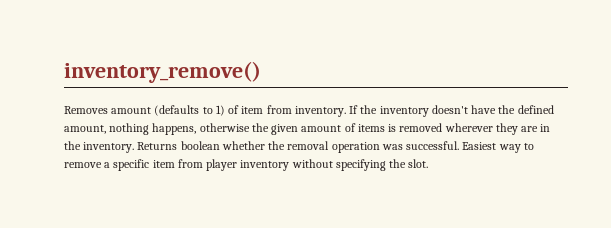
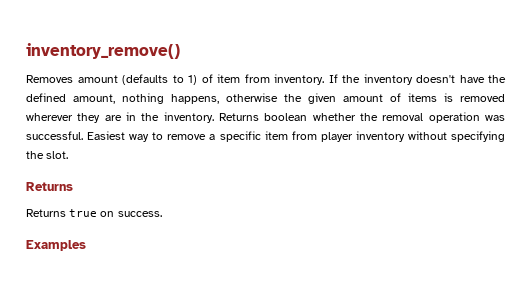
(429, 163) none -> [26,182,73,191] [26,209,162,217] [26,240,86,251] // Returns // Returns true on success. // Examples

